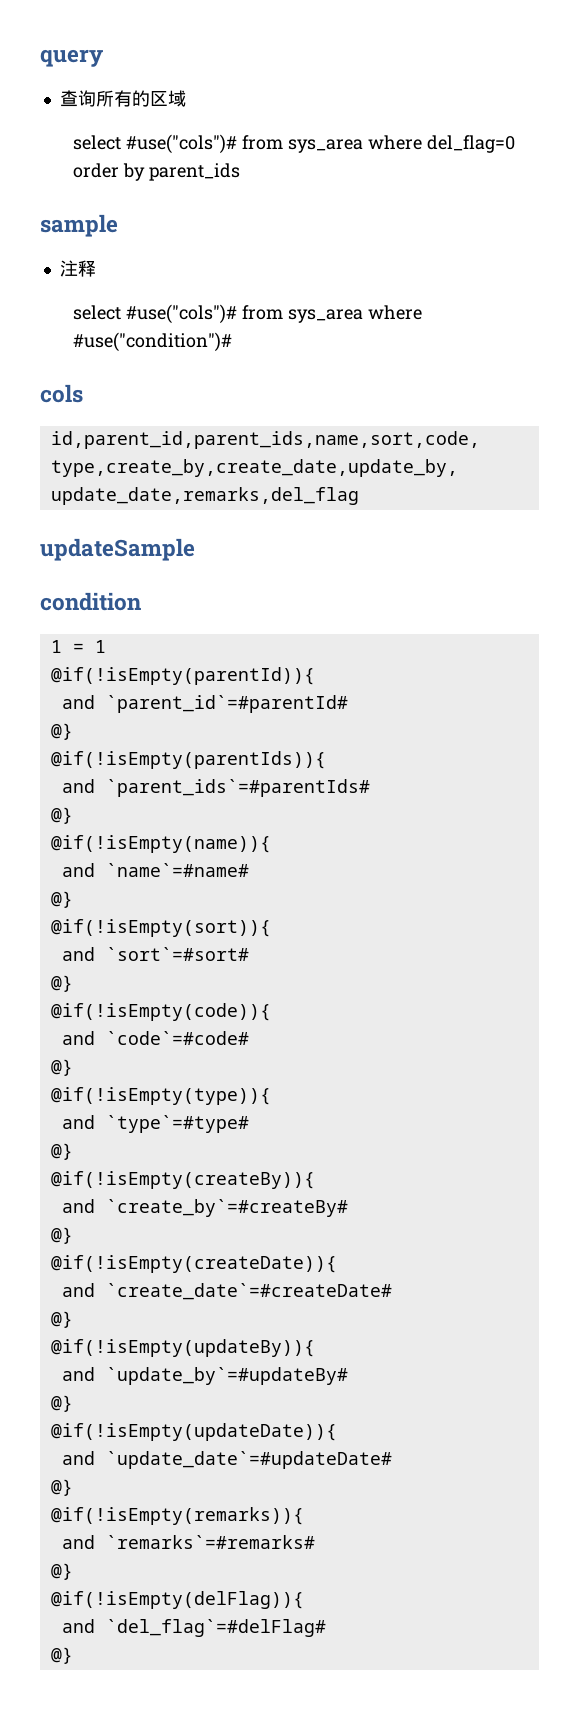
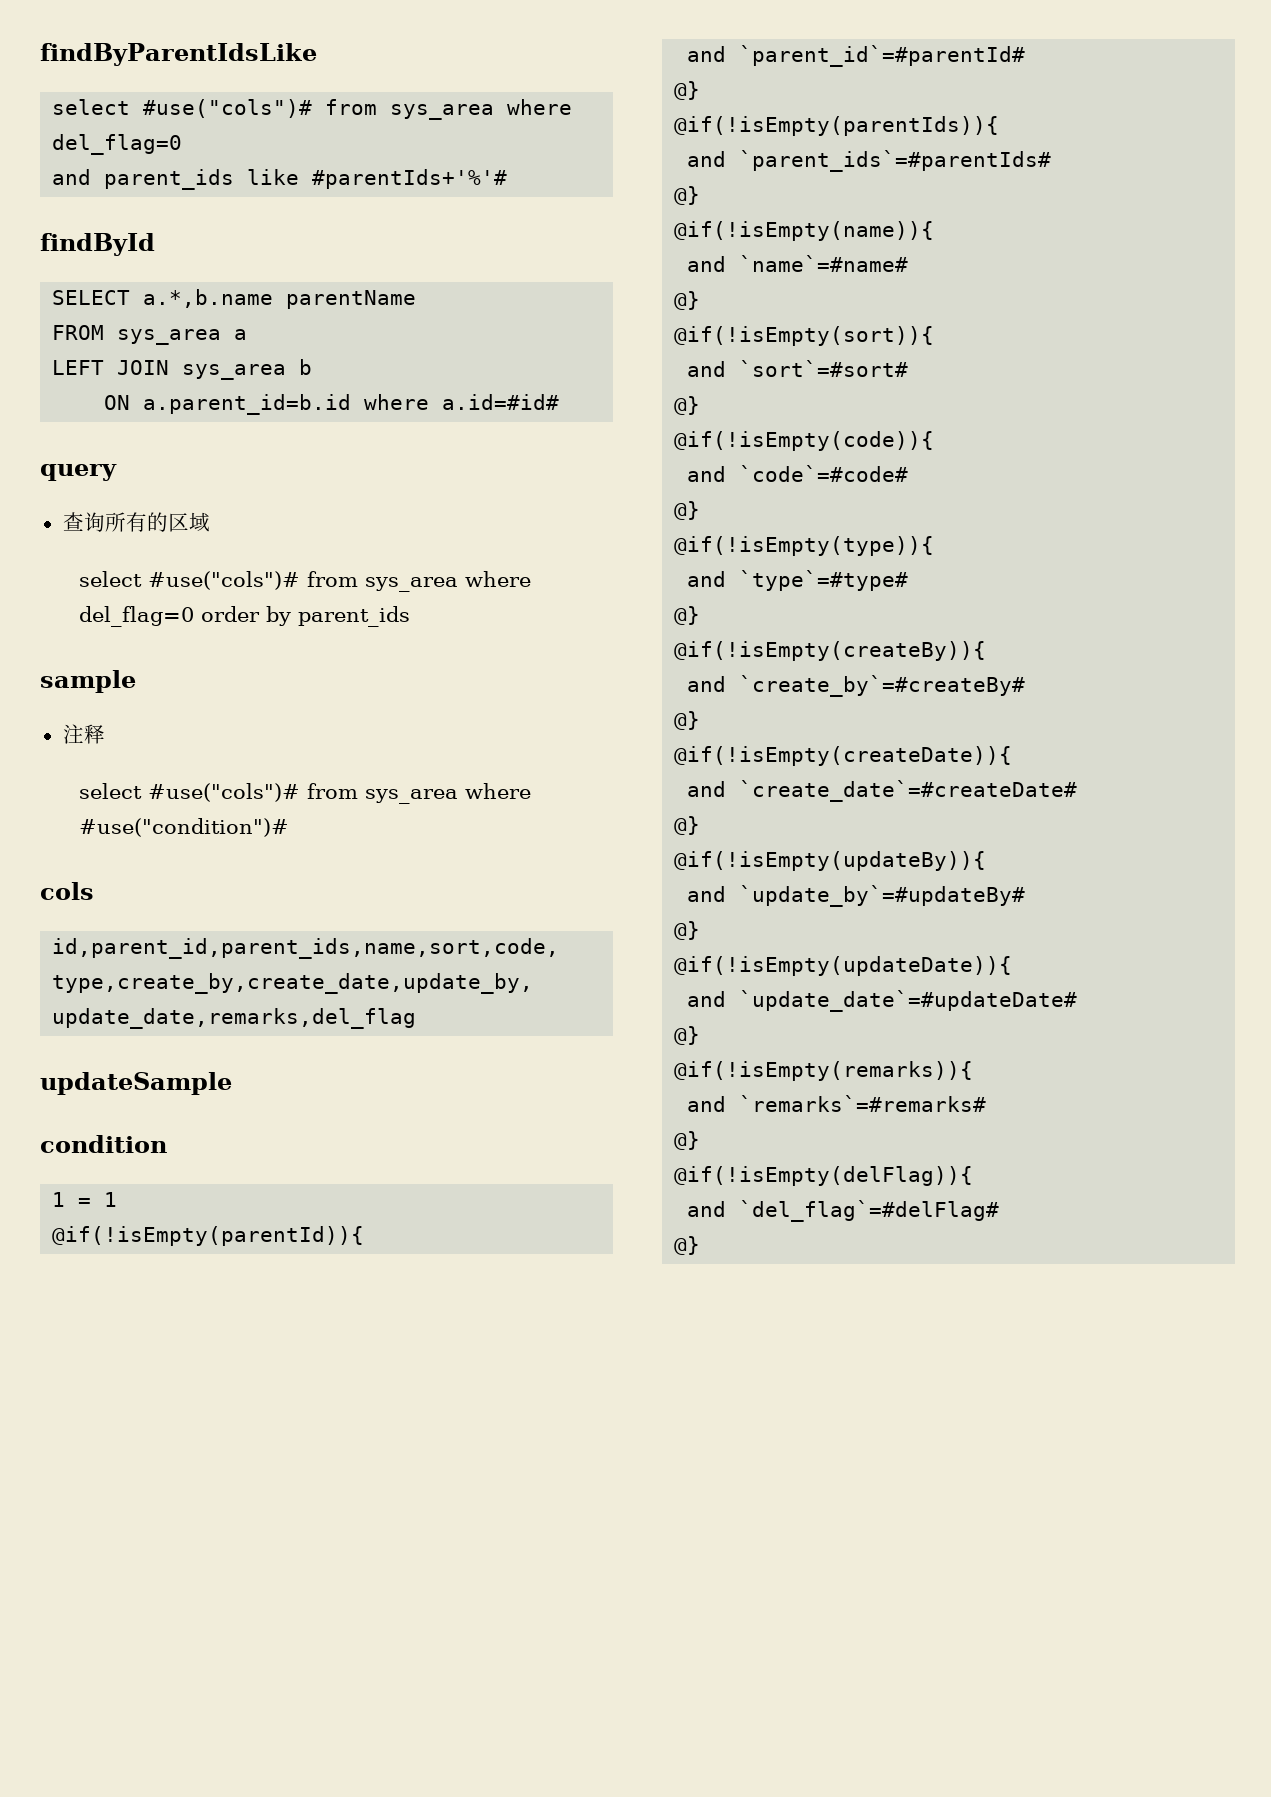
(40, 58) none -> [40,43,317,66] [52,99,573,120] [52,134,183,155] [52,169,508,190] [40,233,155,256] [52,289,417,309] [52,325,248,345] [52,359,313,380] [104,394,560,415] findByParentIdsLike // select #use("cols")# from sys_area where del_flag=0 // and parent_ids like #parentIds+'%'# // findById // SELECT a.*,b.name parentName // FROM sys_area a // LEFT JOIN sys_area b // ON a.parent_id=b.id where a.id=#id# //

